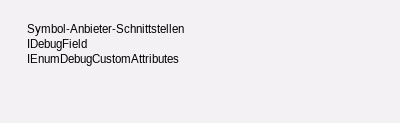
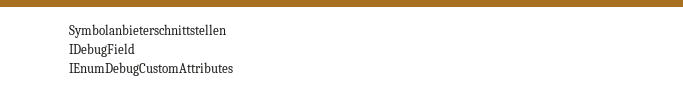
[27,24,184,36] Symbol-Anbieter-Schnittstellen -> [69,24,226,38] Symbolanbieterschnittstellen

